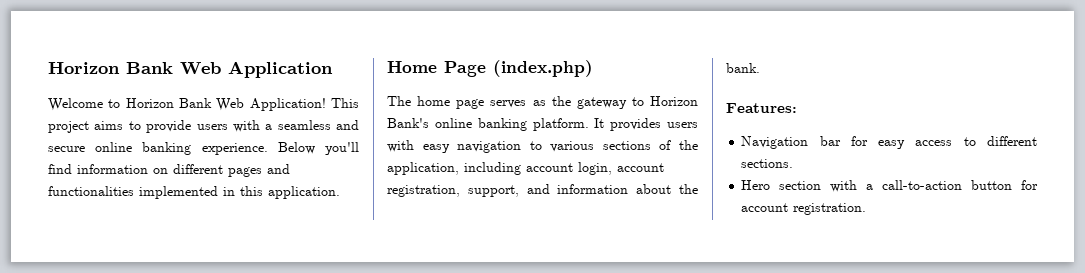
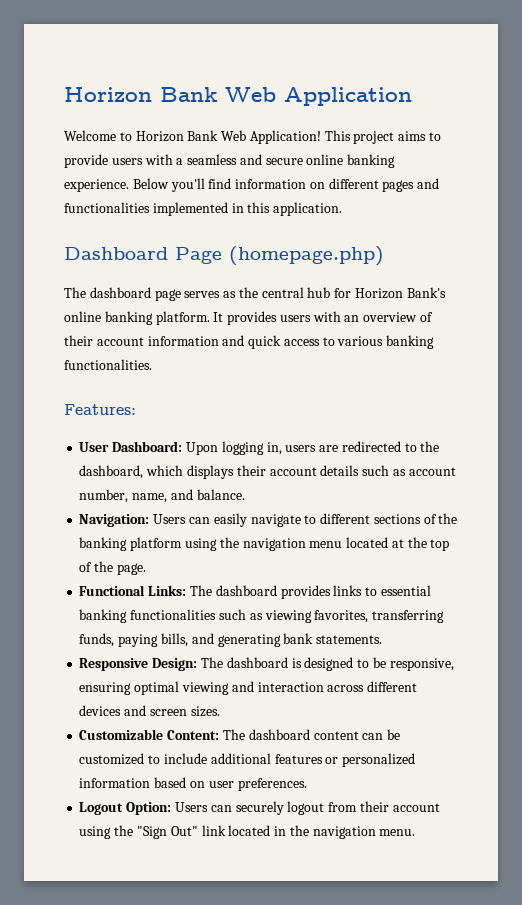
[387,60,593,77] [387,96,451,106] Home Page (index.php) // The home -> [64,246,384,266] [64,287,151,298] Dashboard Page (homepage.php) // The dashboard
[576,97,644,109] gateway to -> [261,287,352,298] central hub for
[422,140,698,153] [387,162,664,175] [387,184,698,197] [726,63,760,73] [726,103,797,113] [741,136,1037,149] [741,159,794,168] [741,180,1038,192] [741,203,867,215] easy navigation to various sections of the application, including account login, account registration, support, and information about the bank. // Features: // Navigation bar for easy access to different sections. // Hero section with a call-to-action button for account registration. -> [344,312,434,322] [64,335,435,349] [64,359,152,370] [64,404,136,415] [79,441,440,455] [79,465,456,479] [79,489,245,503] [79,513,458,527] [79,537,450,551] [79,561,146,575] [79,585,431,599] [79,609,445,623] [79,633,383,647] [79,657,454,671] [79,681,418,695] [79,705,220,717] [79,729,401,740] [79,753,416,767] [79,777,307,791] [79,801,440,815] [79,825,416,839] an overview of their account information and quick access to various banking functionalities. // Features: // User Dashboard: Upon logging in, users are redirected to the dashboard, which displays their account details such as account number, name, and balance. // Navigation: Users can easily navigate to different sections of the banking platform using the navigation menu located at the top of the page. // Functional Links: The dashboard provides links to essential banking functionalities such as viewing favorites, transferring funds, paying bills, and generating bank statements. // Responsive Design: The dashboard is designed to be responsive, ensuring optimal viewing and interaction across different devices and screen sizes. // Customizable Content: The dashboard content can be customized to include additional features or personalized information based on user preferences. // Logout Option: Users can securely logout from their account using the "Sign Out" link located in the navigation menu.

